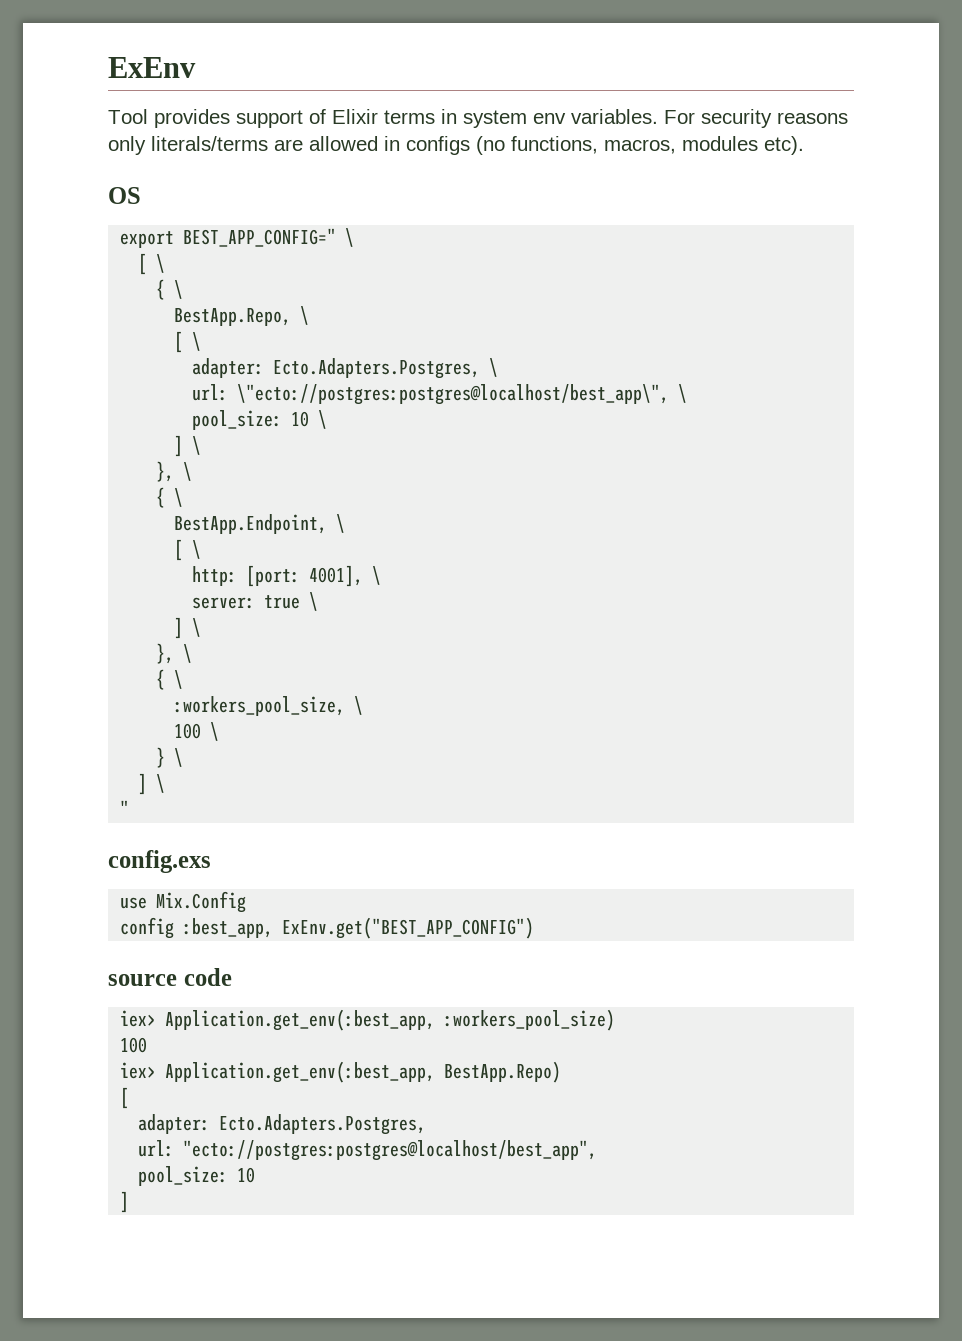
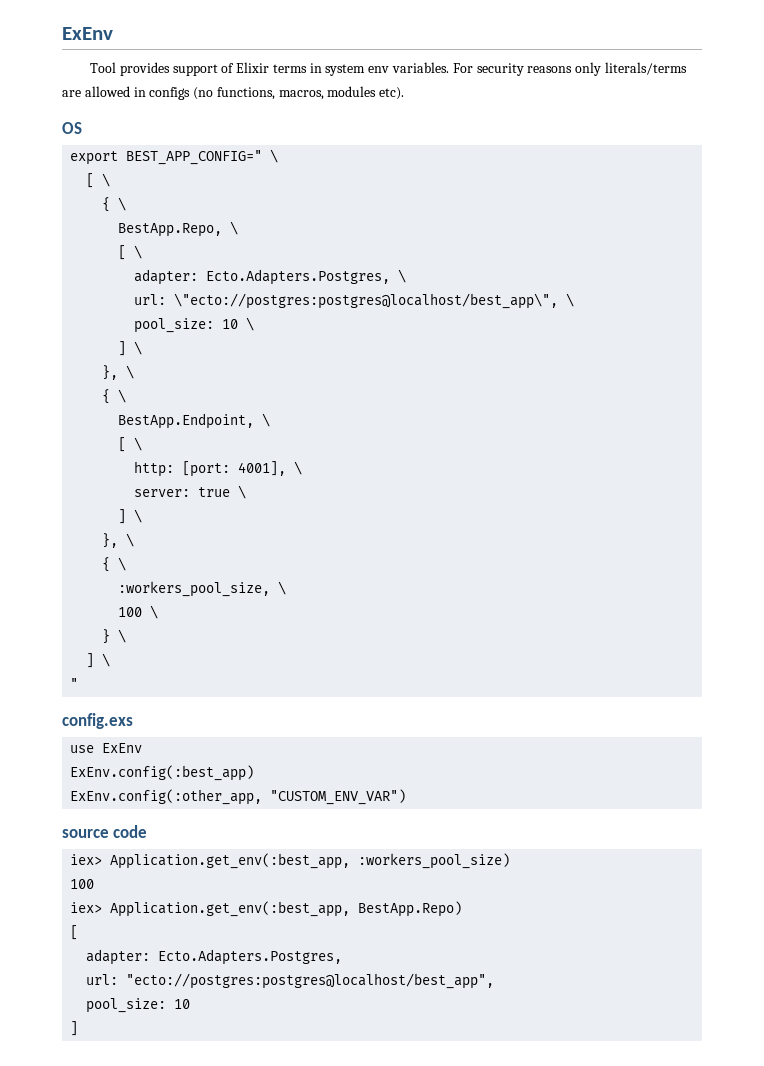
[156,891,247,913] [120,917,535,939] Mix.Config // config :best_app, ExEnv.get("BEST_APP_CONFIG") -> [102,743,143,753] [70,765,255,781] [70,789,407,805] ExEnv // ExEnv.config(:best_app) // ExEnv.config(:other_app, "CUSTOM_ENV_VAR")

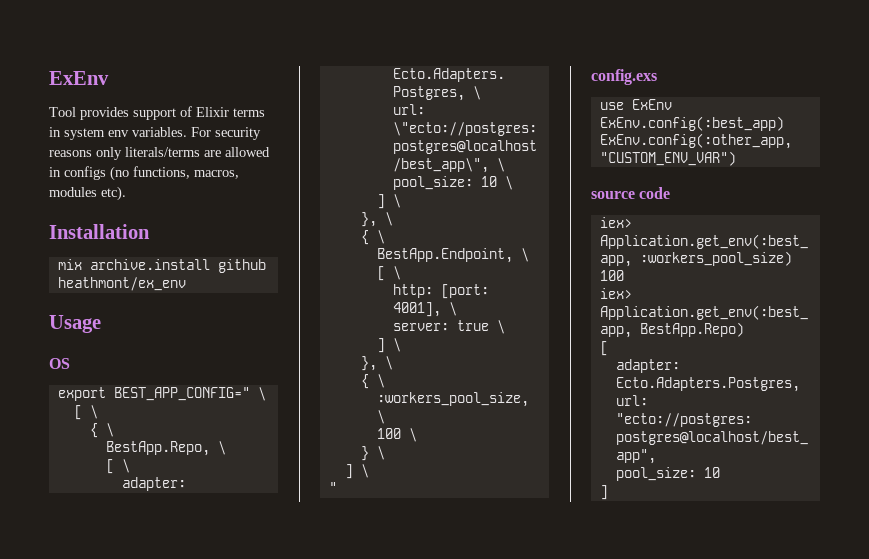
(405, 93) none -> [49,224,150,239] [57,259,266,273] [57,277,186,291] [49,315,101,333] // Installation // mix archive.install github heathmont/ex_env // Usage

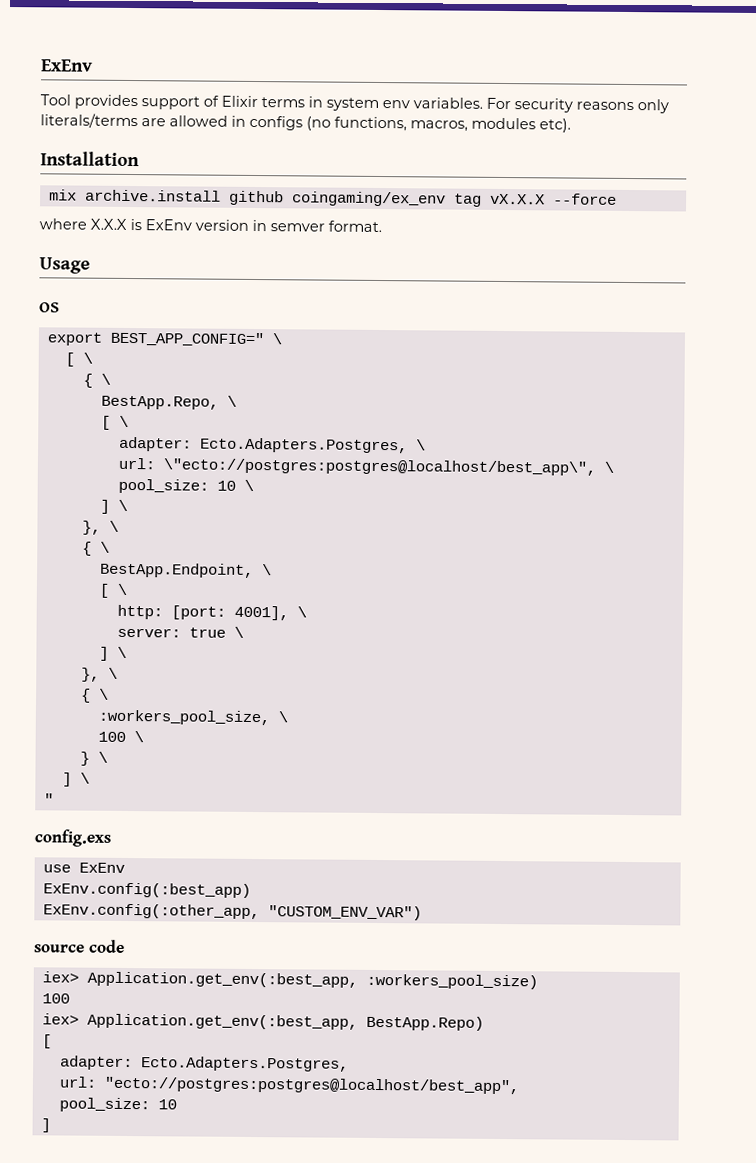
[57,277,186,291] heathmont/ex_env -> [291,191,617,207] [39,218,382,233] coingaming/ex_env tag vX.X.X --force // where X.X.X is ExEnv version in semver format.

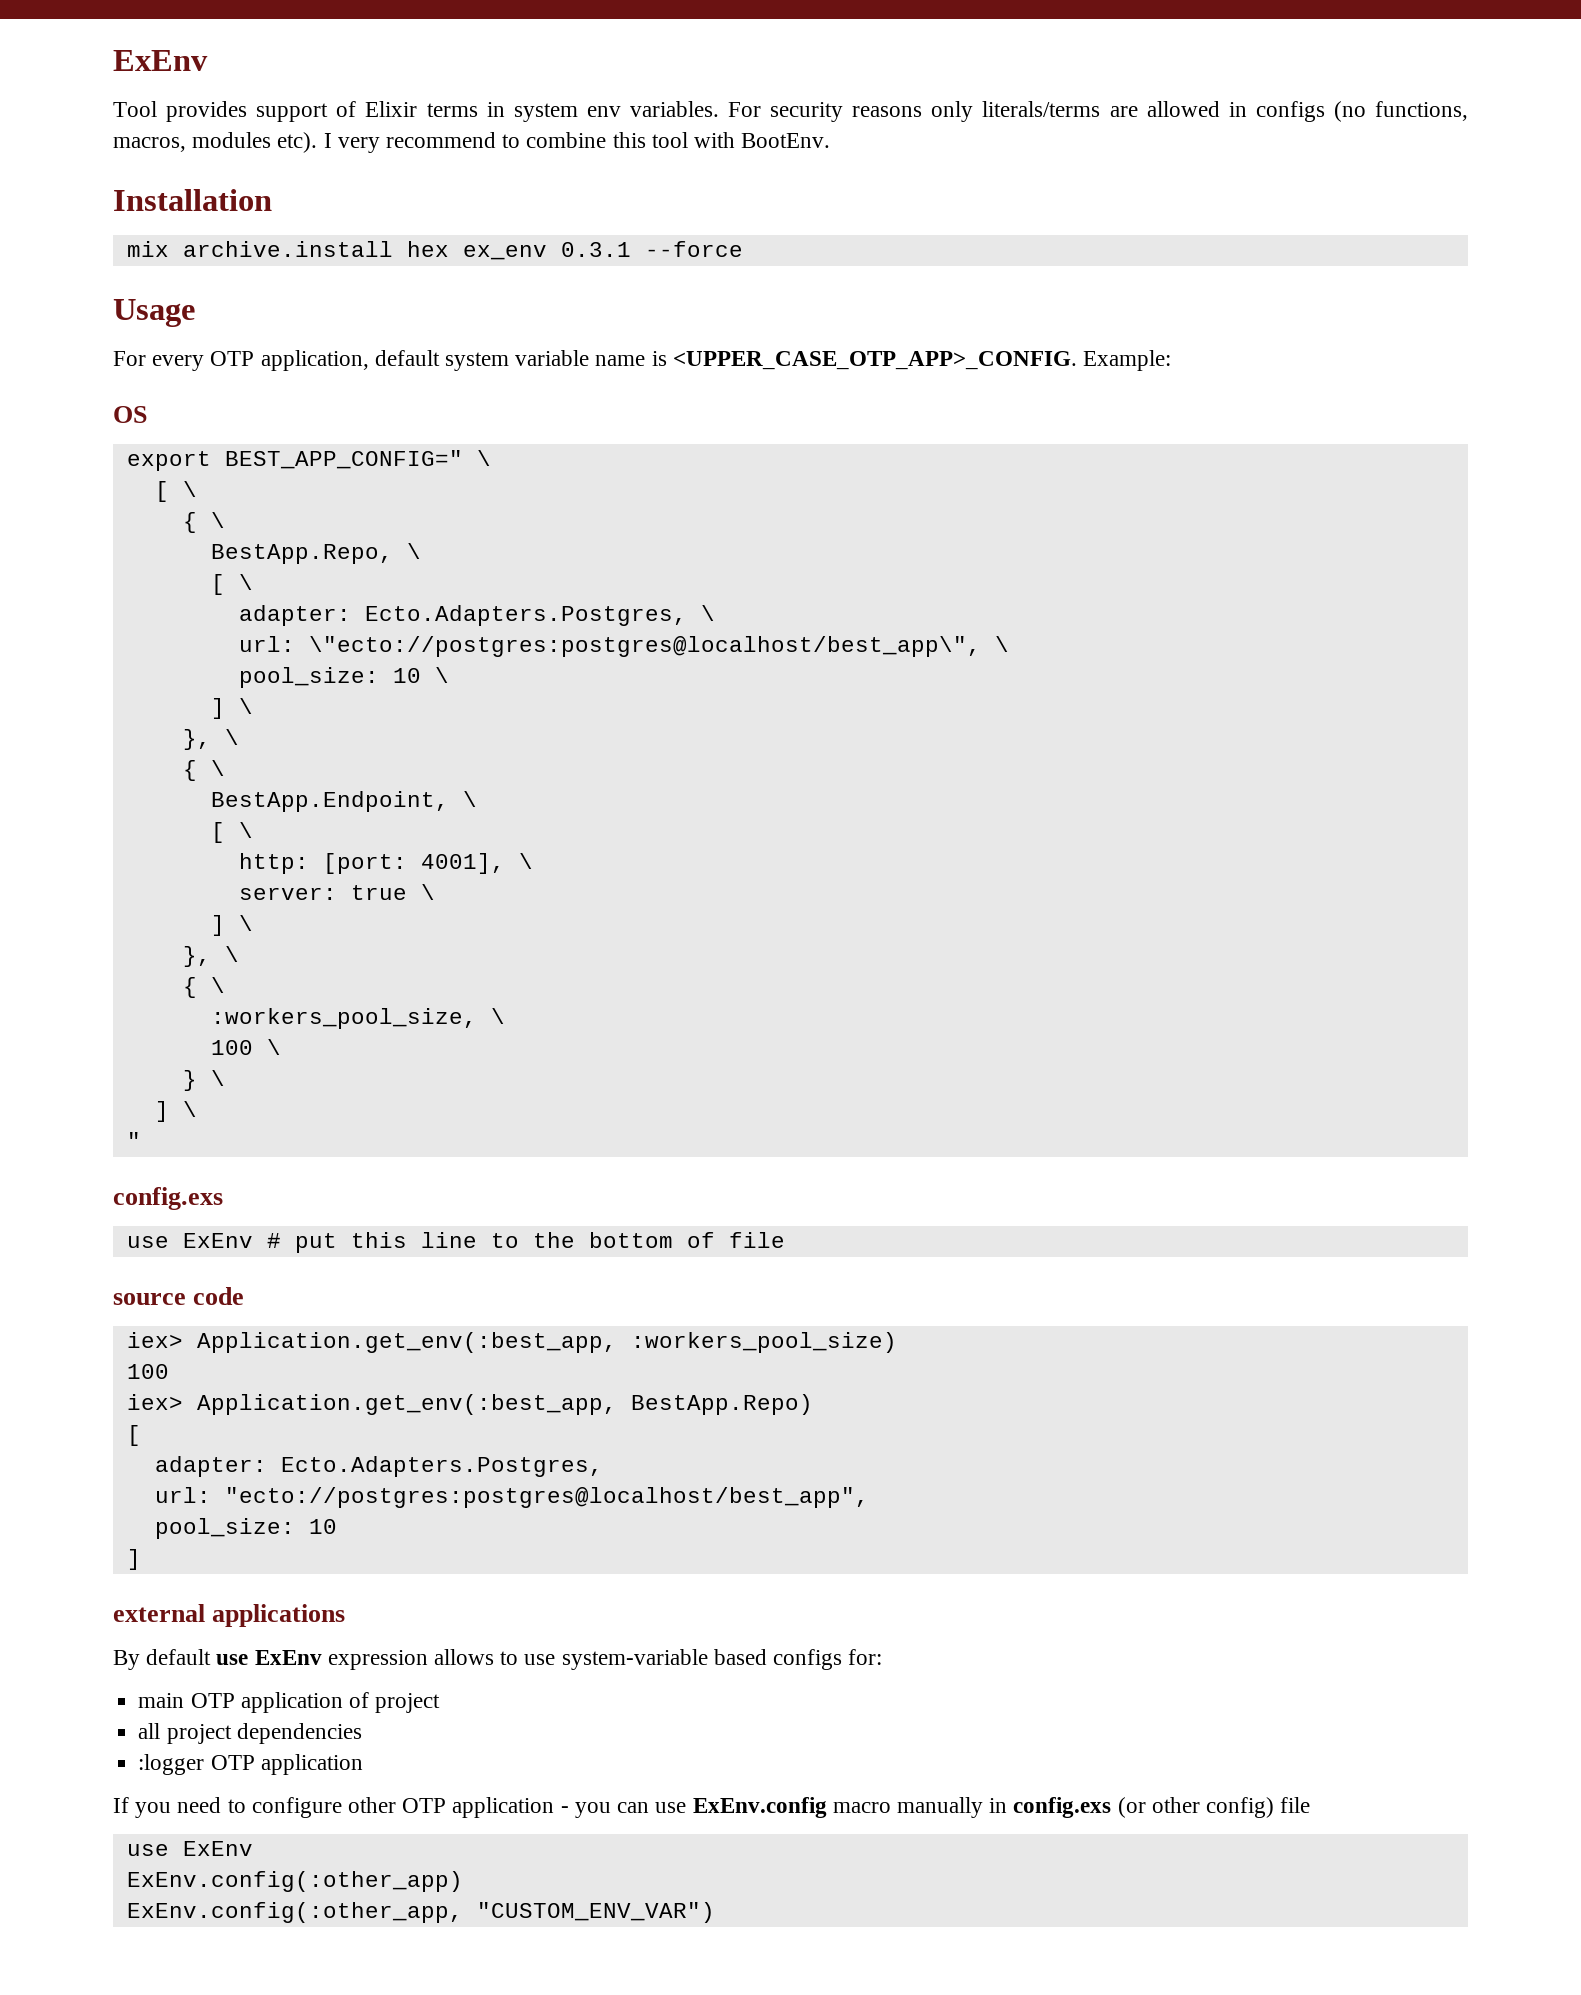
[40,151,140,167] [48,189,617,207] [39,218,382,233] [39,257,90,274] // Installation // mix archive.install github coingaming/ex_env tag vX.X.X --force // where X.X.X is ExEnv version in semver format. // Usage -> [323,132,831,153] [113,189,272,211] [126,241,743,260] [113,299,195,327] [113,350,1172,371] I very recommend to combine this tool with BootEnv. // Installation // mix archive.install hex ex_env 0.3.1 --force // Usage // For every OTP application, default system variable name is <UPPER_CASE_OTP_APP>_CONFIG. Example:
[42,882,251,898] [42,903,422,921] // ExEnv.config(:best_app) // ExEnv.config(:other_app, "CUSTOM_ENV_VAR") -> [266,1232,785,1253] # put this line to the bottom of file
(51, 1125) none -> [113,1604,346,1627] [113,1649,883,1670] [138,1692,441,1713] [138,1723,362,1744] [138,1754,363,1775] [113,1797,1311,1818] [126,1841,253,1856] [126,1871,463,1892] [126,1902,715,1923] // external applications // By default use ExEnv expression allows to use system-variable based configs for: // main OTP application of project // all project dependencies // :logger OTP application // If you need to configure other OTP application - you can use ExEnv.config macro manually in config.exs (or other config) file // use ExEnv // ExEnv.config(:other_app) // ExEnv.config(:other_app, "CUSTOM_ENV_VAR")

